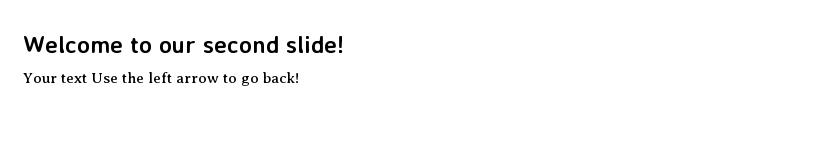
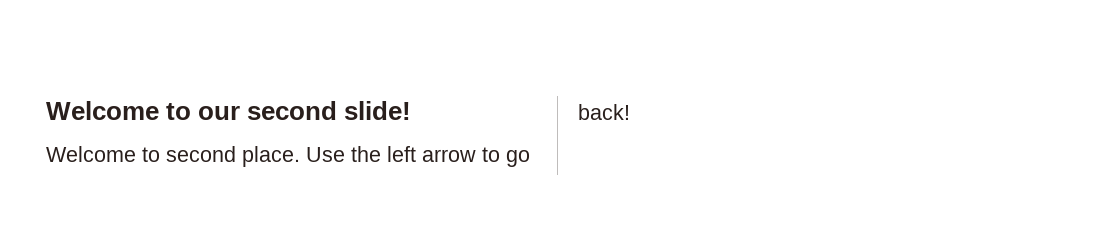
[23,73,88,83] Your text -> [46,146,300,167] Welcome to second place.

